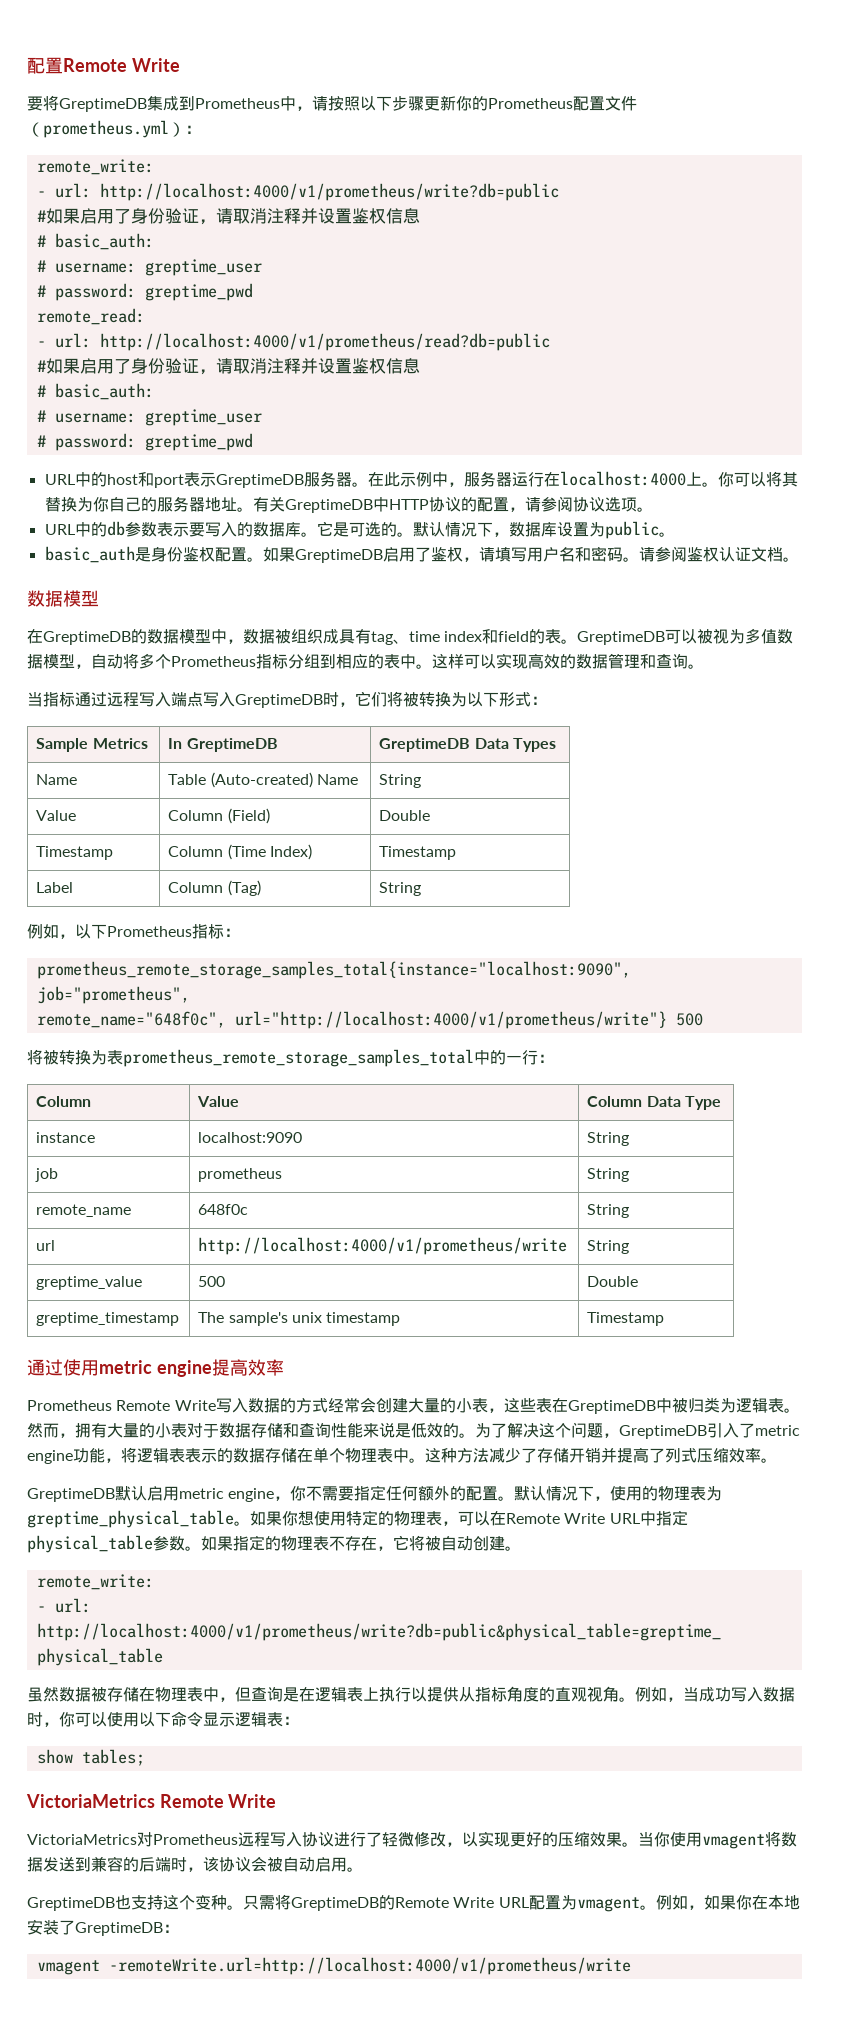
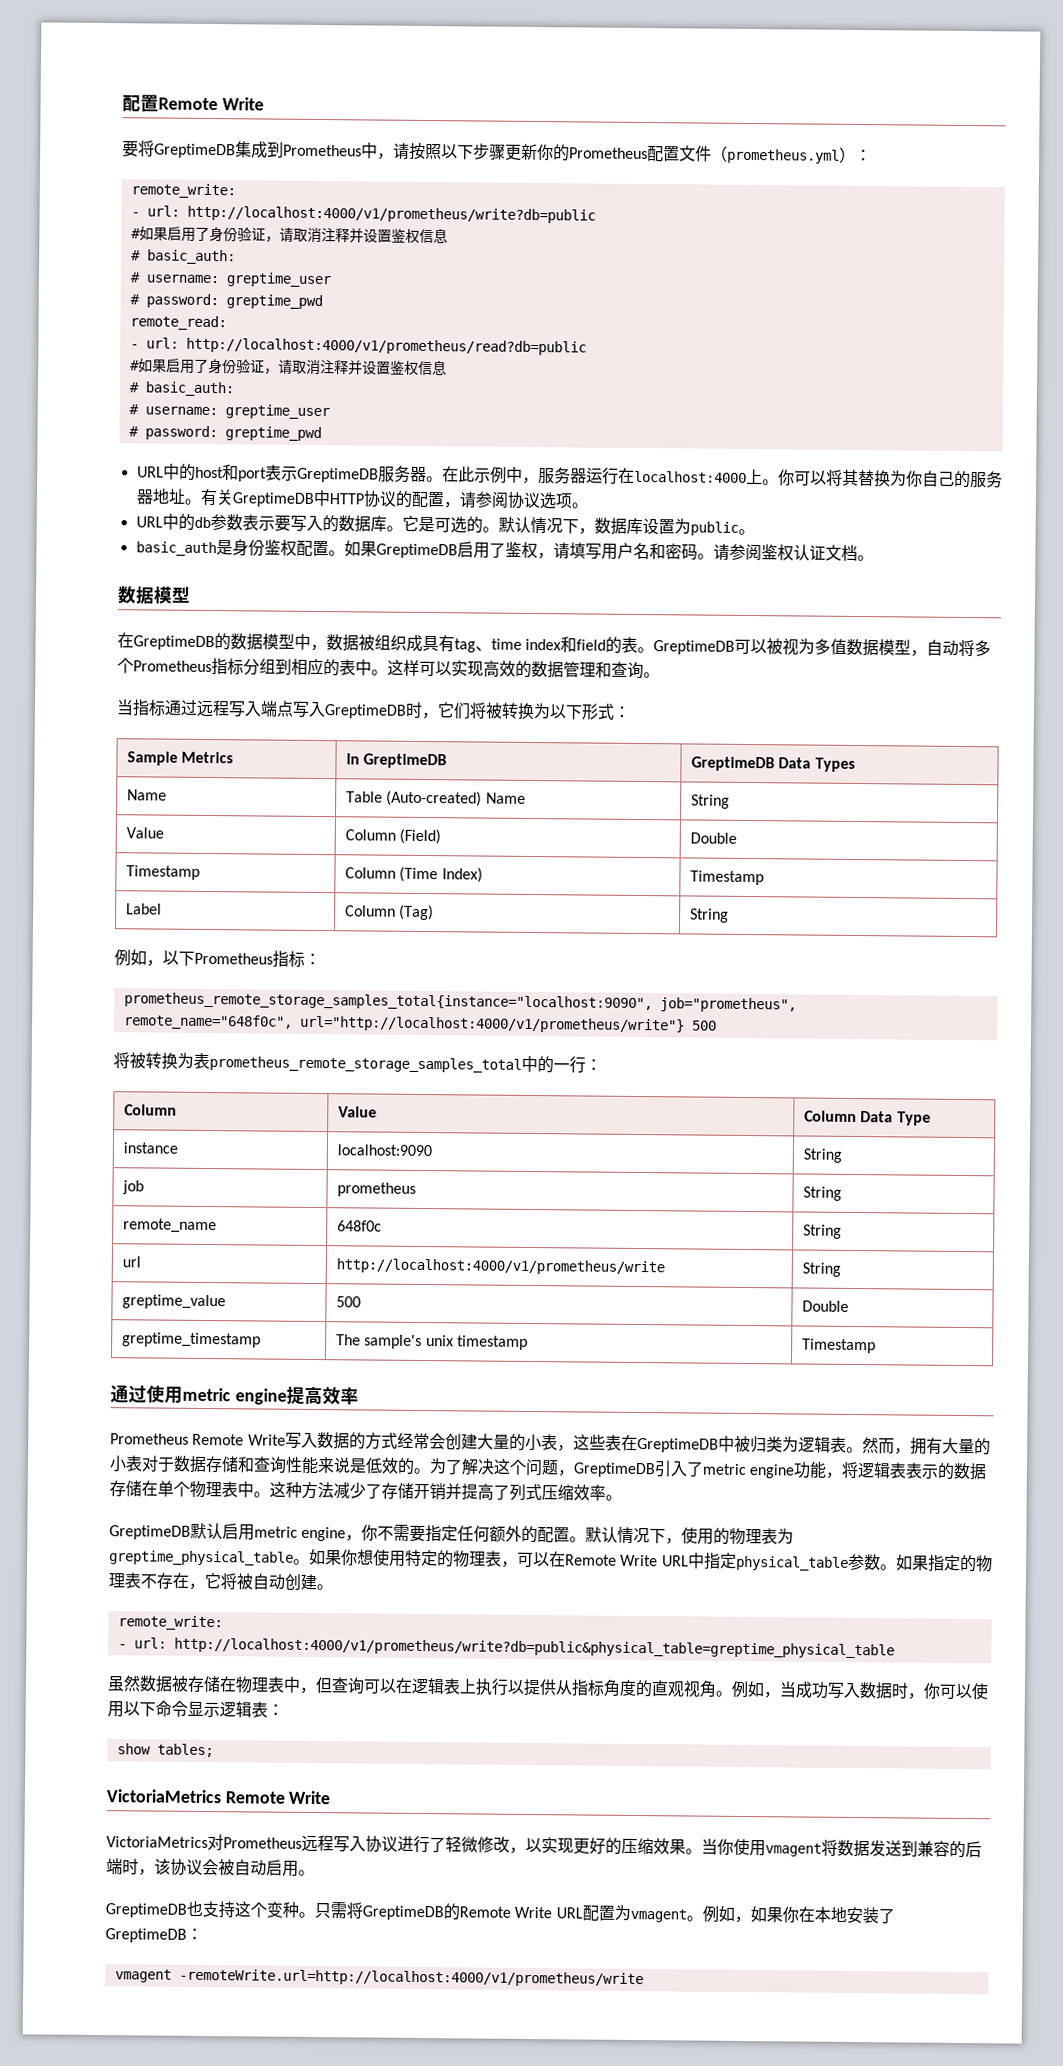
[283,1687,299,1702] 是 -> [363,1678,397,1694] 可以

